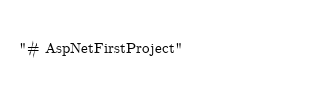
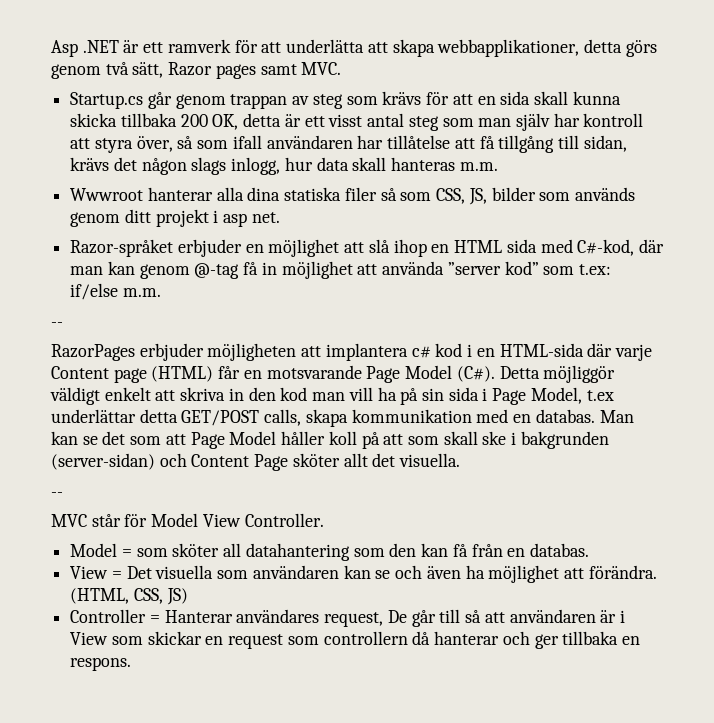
[19,40,183,59] "# AspNetFirstProject" -> [51,39,657,57] [51,62,342,79] [70,91,621,109] [70,113,644,131] [70,135,627,153] [70,157,498,175] [70,187,635,205] [70,209,280,227] [70,239,664,257] [70,261,611,279] [70,283,161,300] [51,322,63,327] [51,343,652,361] [51,365,616,383] [50,387,614,405] [51,409,634,427] [51,431,609,449] [51,453,461,471] [51,492,63,497] [51,513,324,527] [70,543,589,561] [70,565,657,583] [70,588,188,605] [70,609,625,627] [70,631,640,649] [70,657,132,671] Asp .NET är ett ramverk för att underlätta att skapa webbapplikationer, detta görs genom två sätt, Razor pages samt MVC. // Startup.cs går genom trappan av steg som krävs för att en sida skall kunna skicka tillbaka 200 OK, detta är ett visst antal steg som man själv har kontroll att styra över, så som ifall användaren har tillåtelse att få tillgång till sidan, krävs det någon slags inlogg, hur data skall hanteras m.m. // Wwwroot hanterar alla dina statiska filer så som CSS, JS, bilder som används genom ditt projekt i asp net. // Razor-språket erbjuder en möjlighet att slå ihop en HTML sida med C#-kod, där man kan genom @-tag få in möjlighet att använda ”server kod” som t.ex: if/else m.m. // -- // RazorPages erbjuder möjligheten att implantera c# kod i en HTML-sida där varje Content page (HTML) får en motsvarande Page Model (C#). Detta möjliggör väldigt enkelt att skriva in den kod man vill ha på sin sida i Page Model, t.ex underlättar detta GET/POST calls, skapa kommunikation med en databas. Man kan se det som att Page Model håller koll på att som skall ske i bakgrunden (server-sidan) och Content Page sköter allt det visuella. // -- // MVC står för Model View Controller. // Model = som sköter all datahantering som den kan få från en databas. // View = Det visuella som användaren kan se och även ha möjlighet att förändra. (HTML, CSS, JS) // Controller = Hanterar användares request, De går till så att användaren är i View som skickar en request som controllern då hanterar och ger tillbaka en respons.

